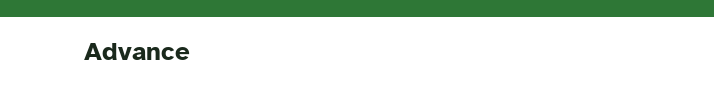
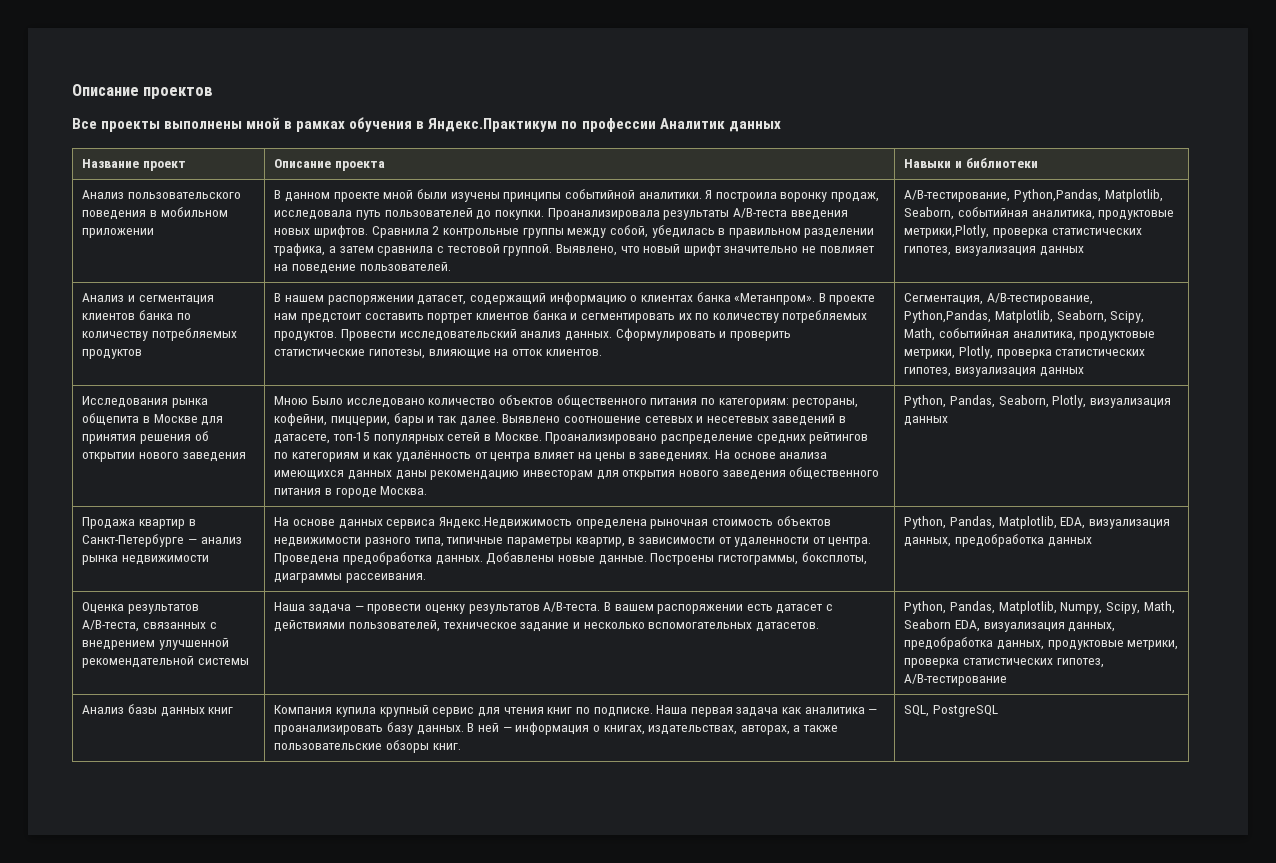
[84,43,190,60] Advance -> [72,84,214,99] [72,117,781,132] [82,159,186,171] [274,159,385,171] [904,158,1038,168] [82,190,241,199] [82,207,228,220] [82,228,155,238] [274,189,880,202] [274,208,848,220] [274,225,875,238] [273,243,874,256] [274,262,451,274] [904,189,1163,202] [904,207,1175,220] [904,225,1142,238] [904,246,1084,256] [82,293,214,305] [82,310,191,320] [82,328,237,341] [82,349,143,359] [274,292,876,305] [274,310,868,323] [274,328,791,341] [274,349,602,359] [904,293,1093,305] [904,310,1145,323] [904,328,1156,341] [904,346,1146,359] [904,367,1084,377] [82,396,208,408] [82,413,224,426] [82,431,209,444] [82,452,246,462] [274,395,859,408] [274,413,847,426] [274,432,869,444] [274,450,828,462] [274,467,880,480] [274,486,428,498] [904,395,1171,408] [904,416,949,426] [82,517,196,529] [82,534,242,547] [82,555,209,565] [274,516,831,529] [274,537,872,547] [274,552,867,565] [274,573,426,583] [904,516,1170,529] [904,534,1092,547] [82,602,199,614] [82,620,217,632] [82,638,229,650] [82,656,249,668] [274,602,834,614] [274,620,819,632] [904,601,1175,614] [904,619,1116,632] [904,637,1179,650] [904,658,1104,668] [904,674,1008,686] [82,704,234,717] [274,705,878,717] [274,722,839,735] [274,740,461,753] [904,705,998,717] Описание проектов // Все проекты выполнены мной в рамках обучения в Яндекс.Практикум по профессии Аналитик данных // Название проект | Описание проекта | Навыки и библиотеки // Анализ пользовательского поведения в мобильном приложении | В данном проекте мной были изучены принципы событийной аналитики. Я построила воронку продаж, исследовала путь пользователей до покупки. Проанализировала результаты A/B-теста введения новых шрифтов. Сравнила 2 контрольные группы между собой, убедилась в правильном разделении трафика, а затем сравнила с тестовой группой. Выявлено, что новый шрифт значительно не повлияет на поведение пользователей. | A/B-тестирование, Python,Pandas, Matplotlib, Seaborn, событийная аналитика, продуктовые метрики,Plotly, проверка cтатистических гипотез, визуализация данных // Анализ и сегментация клиентов банка по количеству потребляемых продуктов | В нашем распоряжении датасет, содержащий информацию о клиентах банка «Метанпром». В проекте нам предстоит составить портрет клиентов банка и сегментировать их по количеству потребляемых продуктов. Провести исследовательский анализ данных. Сформулировать и проверить статистические гипотезы, влияющие на отток клиентов. | Сегментация, A/B-тестирование, Python,Pandas, Matplotlib, Seaborn, Scipy, Math, событийная аналитика, продуктовые метрики, Plotly, проверка cтатистических гипотез, визуализация данных // Исследования рынка общепита в Москве для принятия решения об открытии нового заведения | Мною Было исследовано количество объектов общественного питания по категориям: рестораны, кофейни, пиццерии, бары и так далее. Выявлено соотношение сетевых и несетевых заведений в датасете, топ-15 популярных сетей в Москве. Проанализировано распределение средних рейтингов по категориям и как удалённость от центра влияет на цены в заведениях. На основе анализа имеющихся данных даны рекомендацию инвесторам для открытия нового заведения общественного питания в городе Москва. | Python, Pandas, Seaborn, Plotly, визуализация данных // Продажа квартир в Санкт-Петербурге — анализ рынка недвижимости | На основе данных сервиса Яндекс.Недвижимость определена рыночная стоимость объектов недвижимости разного типа, типичные параметры квартир, в зависимости от удаленности от центра. Проведена предобработка данных. Добавлены новые данные. Построены гистограммы, боксплоты, диаграммы рассеивания. | Python, Pandas, Matplotlib, EDA, визуализация данных, предобработка данных // Оценка результатов A/B-теста, связанных с внедрением улучшенной рекомендательной системы | Наша задача — провести оценку результатов A/B-теста. В вашем распоряжении есть датасет с действиями пользователей, техническое задание и несколько вспомогательных датасетов. | Python, Pandas, Matplotlib, Numpy, Scipy, Math, Seaborn EDA, визуализация данных, предобработка данных, продуктовые метрики, проверка статистических гипотез, A/B-тестирование // Анализ базы данных книг | Компания купила крупный сервис для чтения книг по подписке. Наша первая задача как аналитика — проанализировать базу данных. В ней — информация о книгах, издательствах, авторах, а также пользовательские обзоры книг. | SQL, PostgreSQL

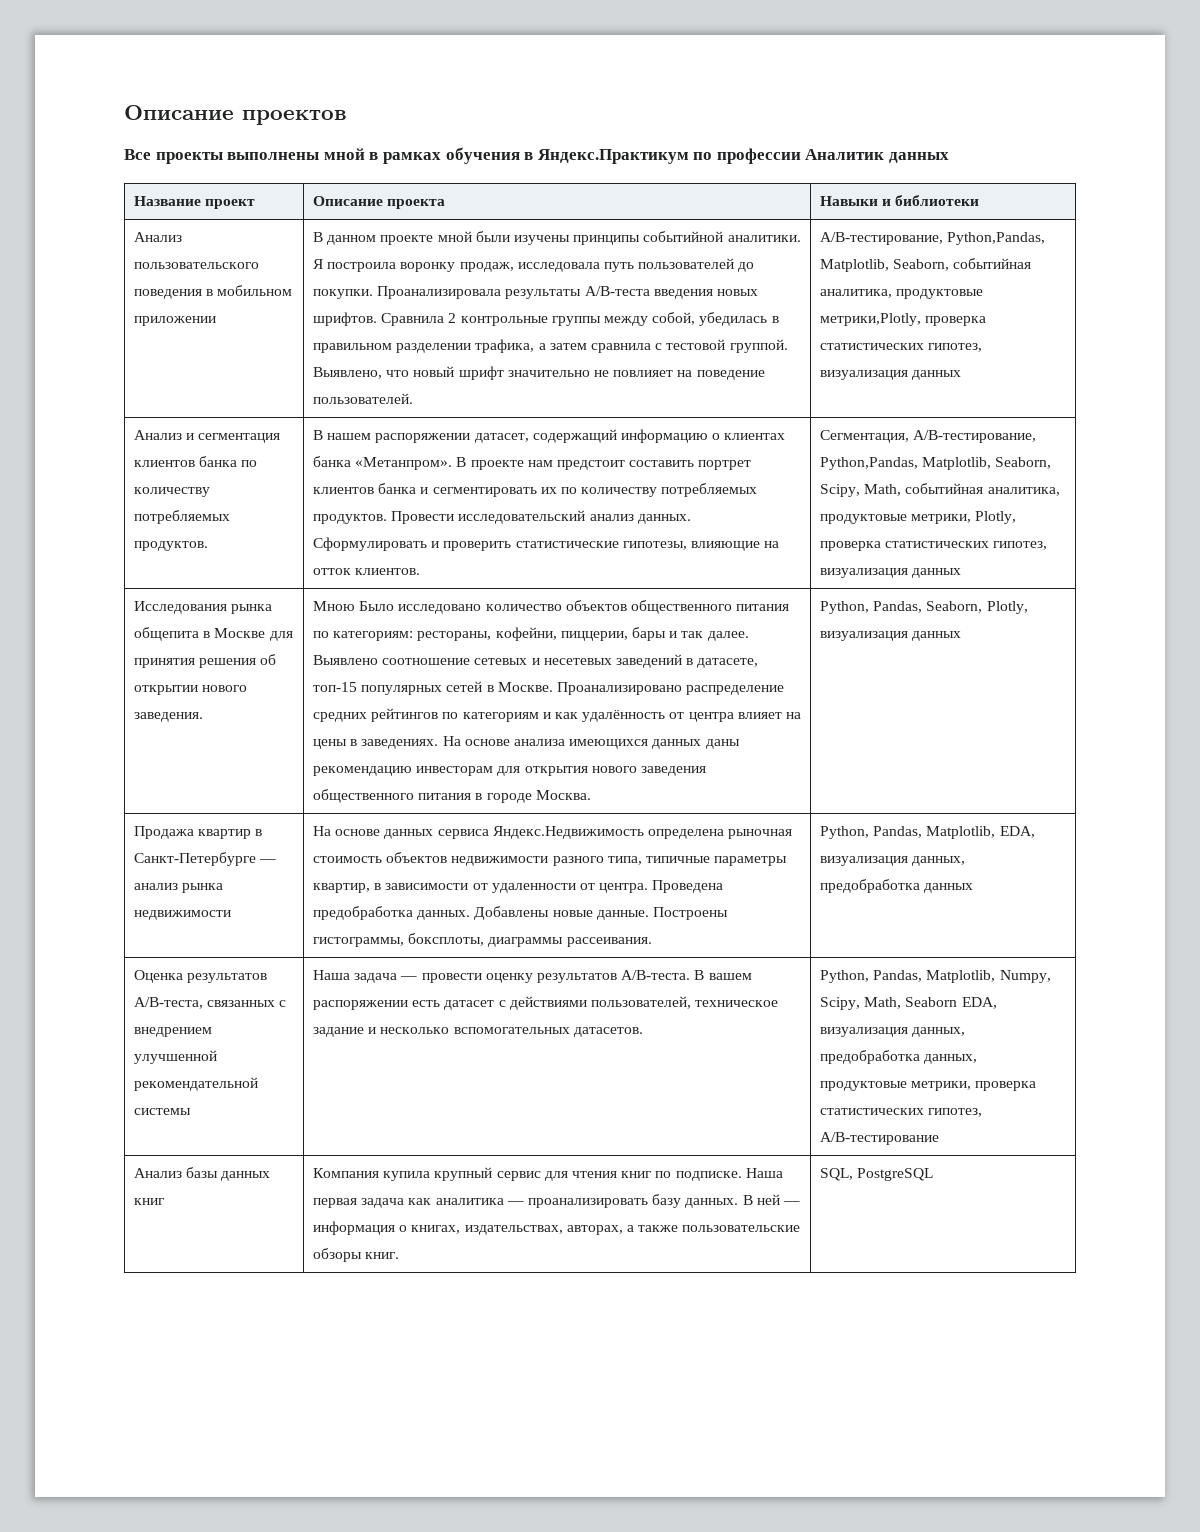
[82,349,143,359] продуктов -> [134,541,209,551] продуктов.
[182,452,246,462] заведения -> [134,712,204,722] заведения.

